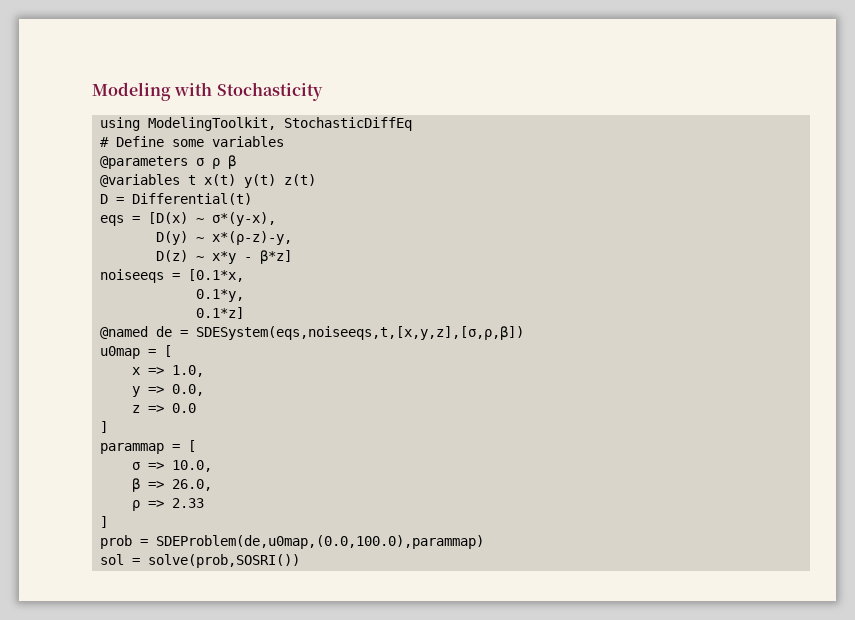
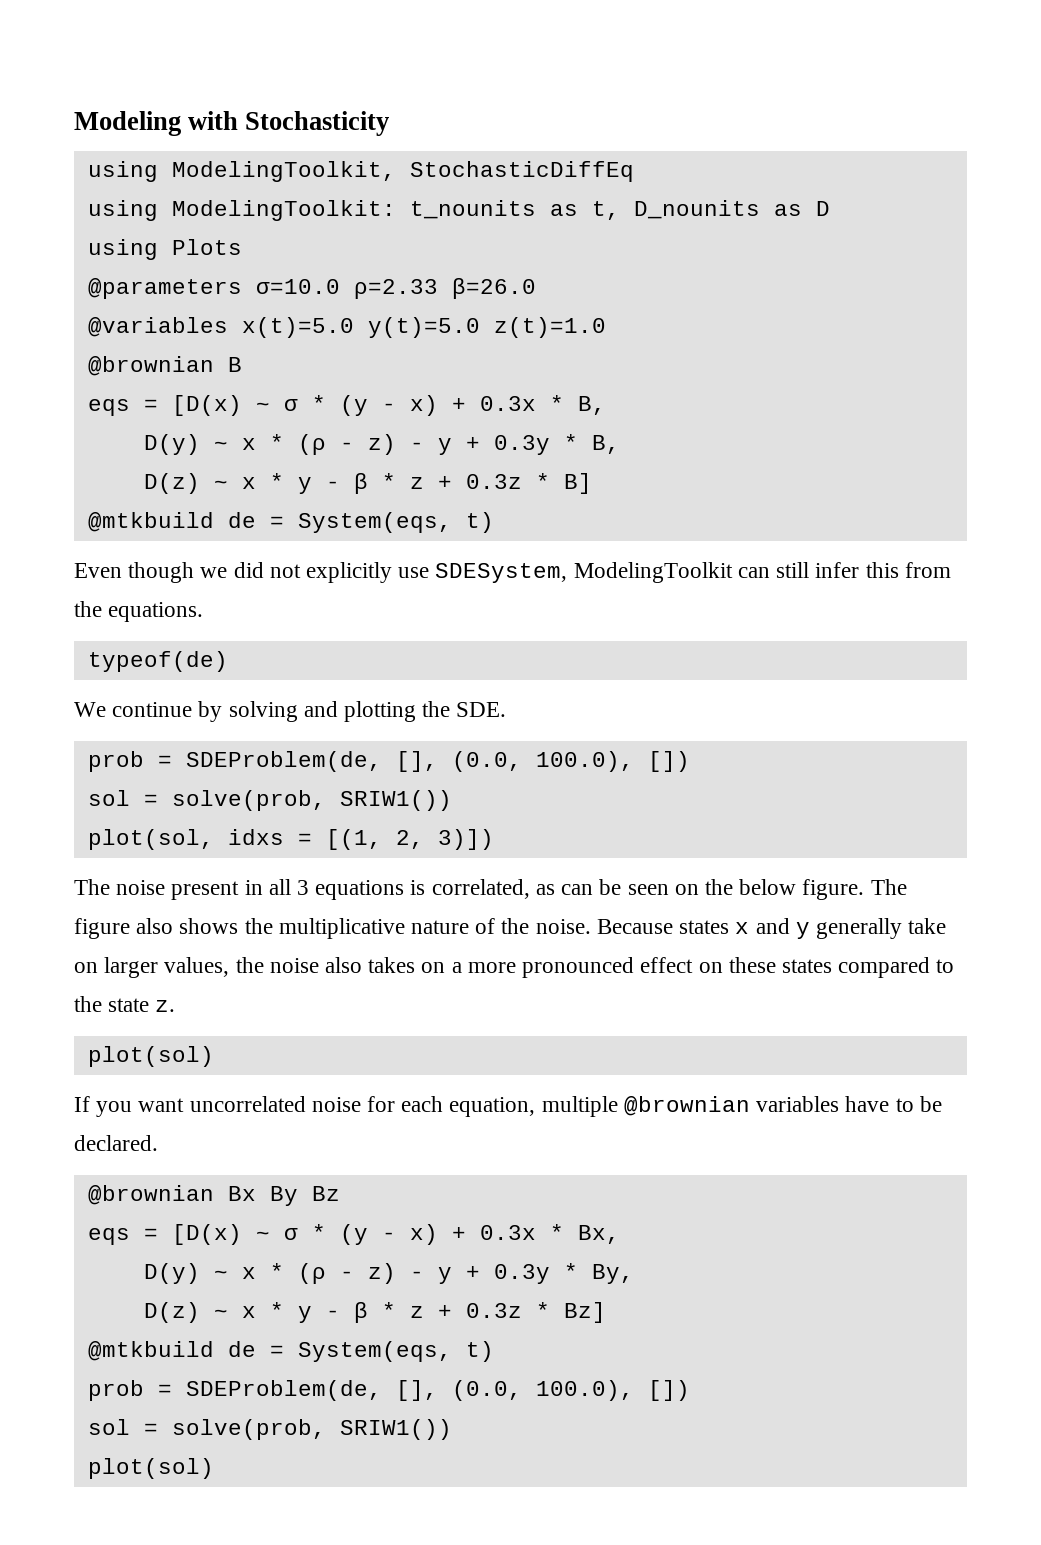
[100,136,285,147] [100,155,237,169] [100,174,317,188] [100,193,253,205] [100,212,277,226] [156,231,293,245] [156,250,293,264] [100,269,245,283] [196,289,245,302] [196,307,245,319] [100,326,525,340] [100,345,173,359] [132,365,205,377] [132,384,205,397] [132,403,197,413] [100,421,109,433] [100,440,197,454] [132,460,213,472] [132,478,213,492] [132,498,205,511] [100,516,109,528] [100,535,485,549] [100,554,301,568] # Define some variables // @parameters σ ρ β // @variables t x(t) y(t) z(t) // D = Differential(t) // eqs = [D(x) ~ σ*(y-x), // D(y) ~ x*(ρ-z)-y, // D(z) ~ x*y - β*z] // noiseeqs = [0.1*x, // 0.1*y, // 0.1*z] // @named de = SDESystem(eqs,noiseeqs,t,[x,y,z],[σ,ρ,β]) // u0map = [ // x => 1.0, // y => 0.0, // z => 0.0 // ] // parammap = [ // σ => 10.0, // β => 26.0, // ρ => 2.33 // ] // prob = SDEProblem(de,u0map,(0.0,100.0),parammap) // sol = solve(prob,SOSRI()) -> [87,200,830,221] [87,239,242,260] [87,278,536,299] [87,317,606,338] [87,356,242,376] [87,395,606,416] [143,434,620,455] [143,473,592,494] [87,512,494,533] [74,562,951,583] [74,601,204,622] [87,651,228,672] [74,701,507,722] [87,751,690,772] [87,790,452,811] [87,829,494,850] [74,879,907,900] [74,918,947,939] [74,957,955,978] [74,996,176,1012] [87,1046,214,1067] [74,1096,942,1117] [74,1135,158,1151] [87,1185,340,1206] [87,1224,620,1245] [143,1263,634,1284] [143,1302,606,1323] [87,1341,494,1362] [87,1380,690,1401] [87,1419,452,1440] [87,1458,214,1479] using ModelingToolkit: t_nounits as t, D_nounits as D // using Plots // @parameters σ=10.0 ρ=2.33 β=26.0 // @variables x(t)=5.0 y(t)=5.0 z(t)=1.0 // @brownian B // eqs = [D(x) ~ σ * (y - x) + 0.3x * B, // D(y) ~ x * (ρ - z) - y + 0.3y * B, // D(z) ~ x * y - β * z + 0.3z * B] // @mtkbuild de = System(eqs, t) // Even though we did not explicitly use SDESystem, ModelingToolkit can still infer this from the equations. // typeof(de) // We continue by solving and plotting the SDE. // prob = SDEProblem(de, [], (0.0, 100.0), []) // sol = solve(prob, SRIW1()) // plot(sol, idxs = [(1, 2, 3)]) // The noise present in all 3 equations is correlated, as can be seen on the below figure. The figure also shows the multiplicative nature of the noise. Because states x and y generally take on larger values, the noise also takes on a more pronounced effect on these states compared to the state z. // plot(sol) // If you want uncorrelated noise for each equation, multiple @brownian variables have to be declared. // @brownian Bx By Bz // eqs = [D(x) ~ σ * (y - x) + 0.3x * Bx, // D(y) ~ x * (ρ - z) - y + 0.3y * By, // D(z) ~ x * y - β * z + 0.3z * Bz] // @mtkbuild de = System(eqs, t) // prob = SDEProblem(de, [], (0.0, 100.0), []) // sol = solve(prob, SRIW1()) // plot(sol)

